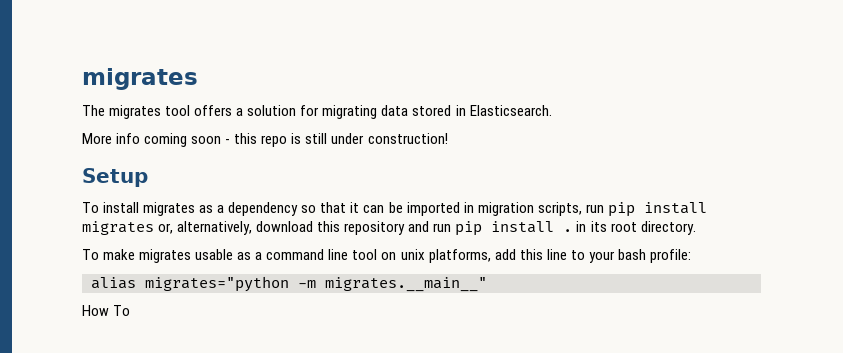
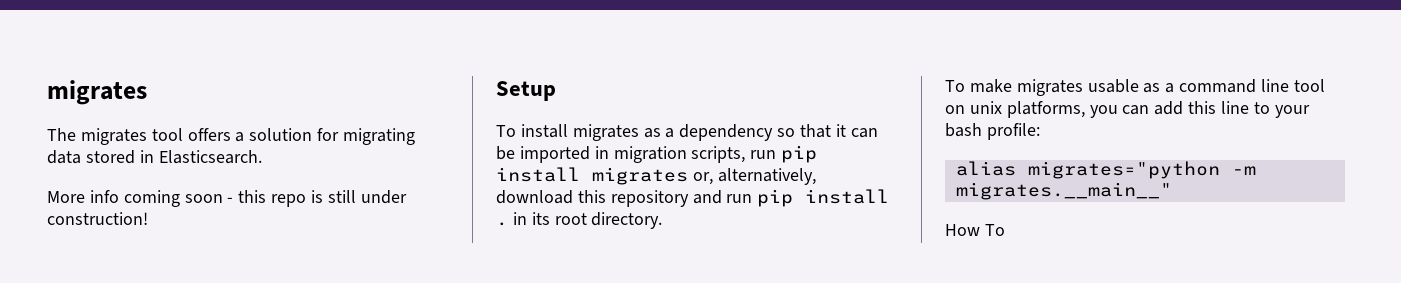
(491, 256) none -> [1089,105,1150,118] you can

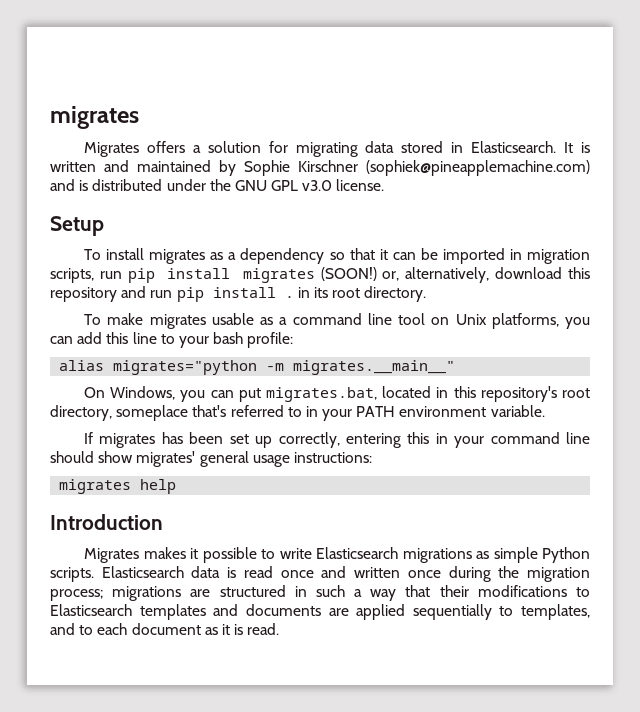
[47,128,183,145] The migrates tool -> [84,142,140,157] Migrates
[47,190,407,207] [47,212,148,225] // More info coming soon - this repo is still under construction! -> [564,142,590,153] [50,160,590,176] [50,179,385,191] It is written and maintained by Sophie Kirschner (sophiek@pineapplemachine.com) and is distributed under the GNU GPL v3.0 license.
(688, 176) none -> [320,267,377,281] (SOON!)
[969,101,1002,114] unix -> [455,314,487,325] Unix
[945,224,1005,236] How To -> [84,386,590,402] [50,405,545,421] [84,432,590,448] [50,451,372,467] [59,479,177,494] [50,514,163,530] [84,547,590,563] [50,566,591,582] [50,585,590,601] [50,604,590,620] [50,623,280,635] On Windows, you can put migrates.bat, located in this repository's root directory, someplace that's referred to in your PATH environment variable. // If migrates has been set up correctly, entering this in your command line should show migrates' general usage instructions: // migrates help // Introduction // Migrates makes it possible to write Elasticsearch migrations as simple Python scripts. Elasticsearch data is read once and written once during the migration process; migrations are structured in such a way that their modifications to Elasticsearch templates and documents are applied sequentially to templates, and to each document as it is read.

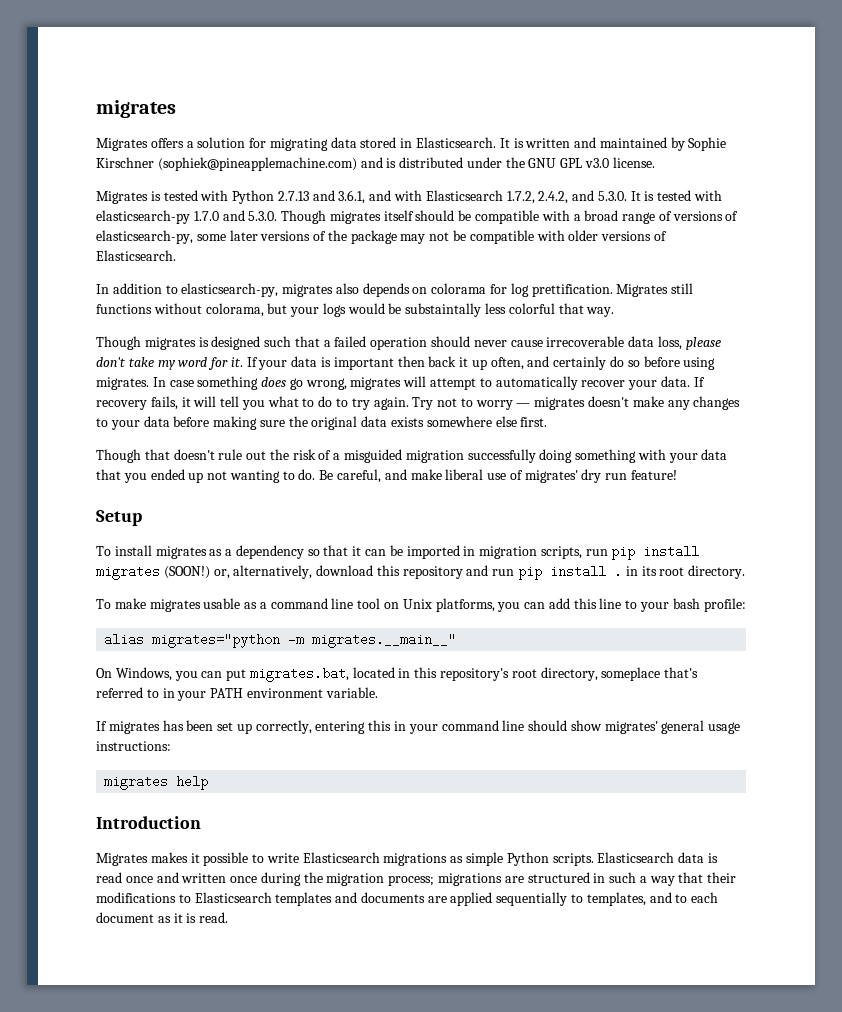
(385, 185) none -> [96,190,723,204] [96,210,739,224] [96,230,667,244] [96,250,176,261] [96,283,694,297] [96,303,615,317] [96,336,721,350] [96,356,716,370] [96,376,705,390] [96,396,741,410] [96,416,548,430] [96,449,728,463] [96,469,678,483] // Migrates is tested with Python 2.7.13 and 3.6.1, and with Elasticsearch 1.7.2, 2.4.2, and 5.3.0. It is tested with elasticsearch-py 1.7.0 and 5.3.0. Though migrates itself should be compatible with a broad range of versions of elasticsearch-py, some later versions of the package may not be compatible with older versions of Elasticsearch. // In addition to elasticsearch-py, migrates also depends on colorama for log prettification. Migrates still functions without colorama, but your logs would be substaintally less colorful that way. // Though migrates is designed such that a failed operation should never cause irrecoverable data loss, please don't take my word for it. If your data is important then back it up often, and certainly do so before using migrates. In case something does go wrong, migrates will attempt to automatically recover your data. If recovery fails, it will tell you what to do to try again. Try not to worry — migrates doesn't make any changes to your data before making sure the original data exists somewhere else first. // Though that doesn't rule out the risk of a misguided migration successfully doing something with your data that you ended up not wanting to do. Be careful, and make liberal use of migrates' dry run feature!

